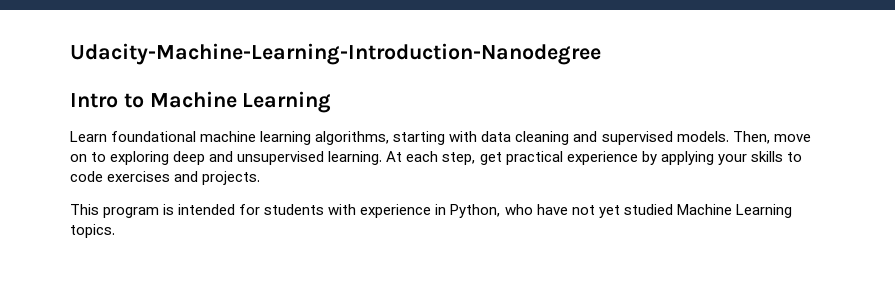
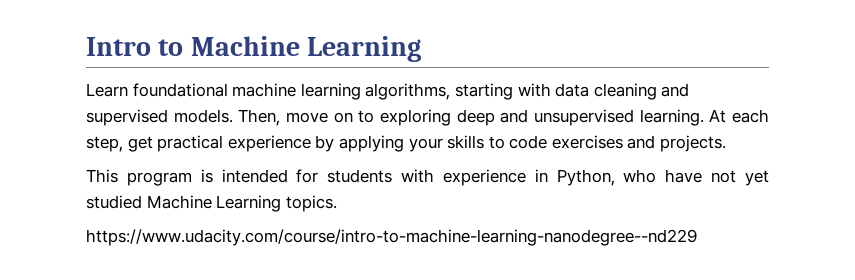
[70,43,601,65] Udacity-Machine-Learning-Introduction-Nanodegree // -> (86, 46) none
(115, 231) none -> [86,229,697,246] // https://www.udacity.com/course/intro-to-machine-learning-nanodegree--nd229

